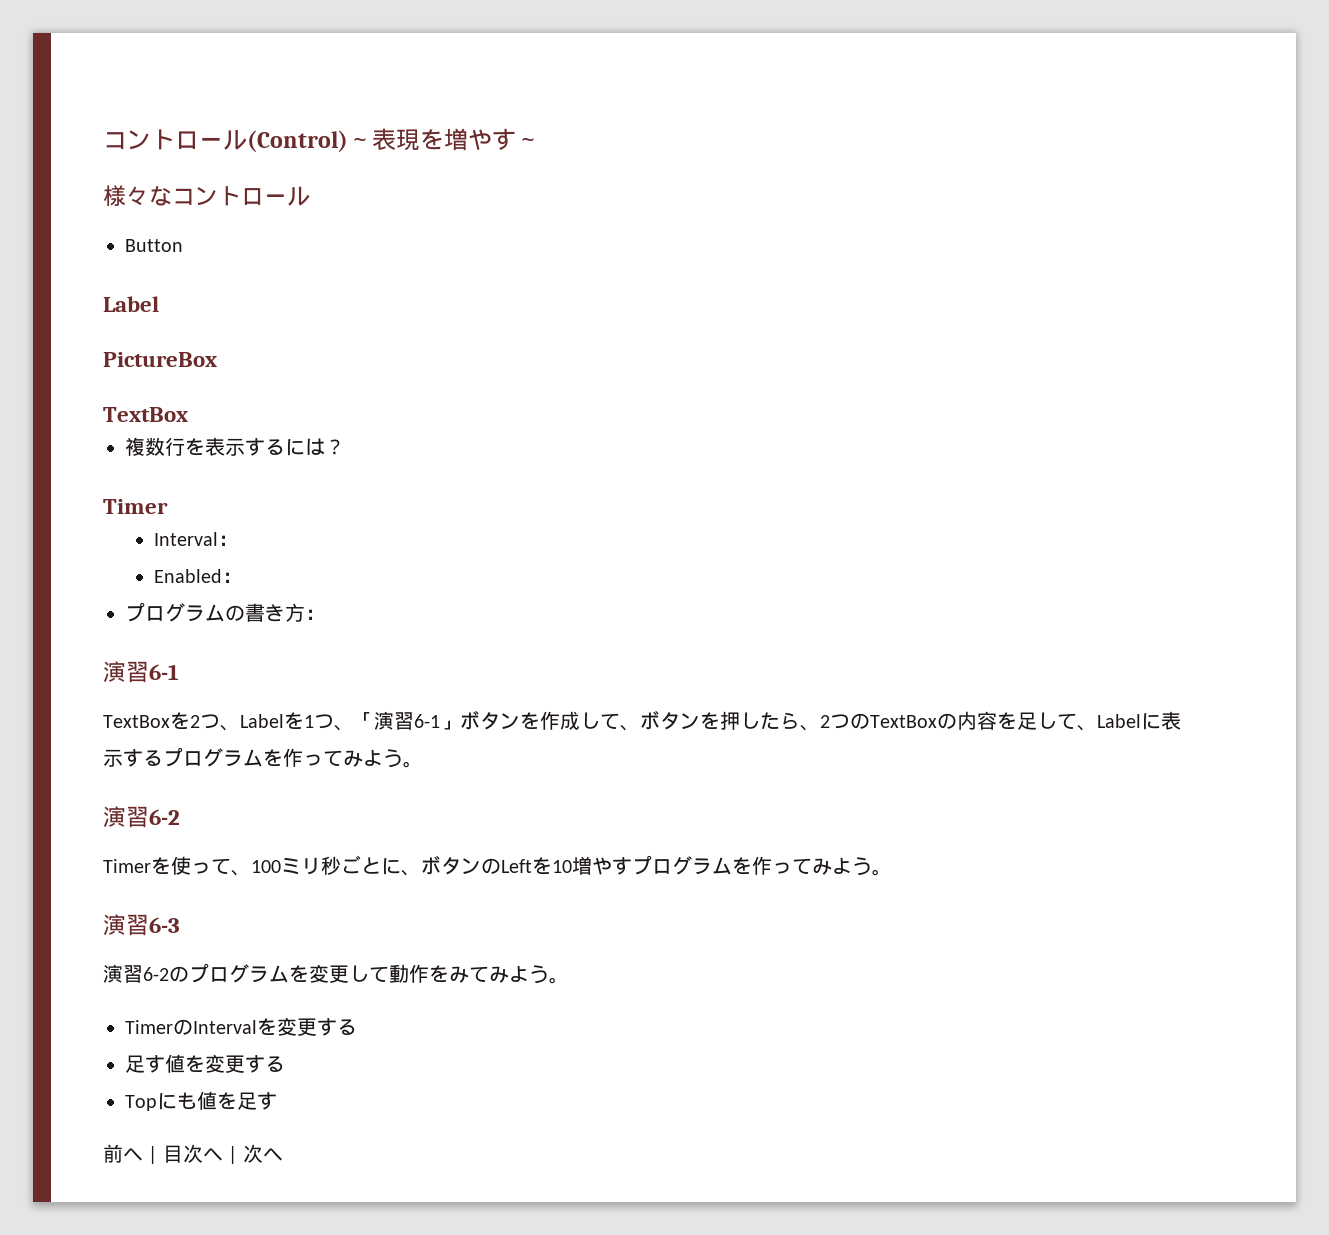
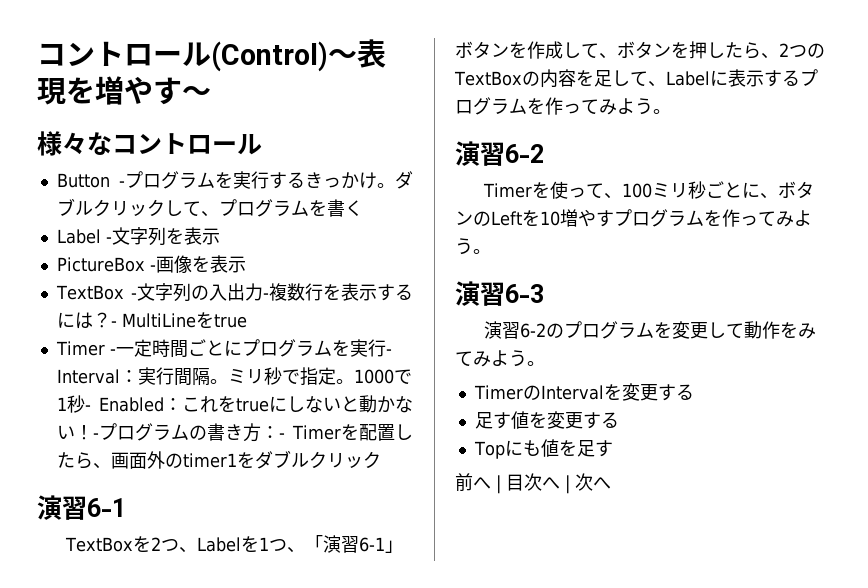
[103,296,159,312] [103,352,217,367] [103,407,188,422] // Label // PictureBox // TextBox // -> [118,171,413,189] [56,198,363,217] [56,227,220,246] [56,255,246,273] [55,283,269,302] -プログラムを実行するきっかけ。ダブルクリックして、プログラムを書く // Label -文字列を表示 // PictureBox -画像を表示 // TextBox -文字列の入出力-
[103,499,168,514] [153,532,238,546] [153,569,242,583] // Timer // Interval： // Enabled： // -> [110,312,247,328] [55,339,392,358] [56,367,412,386] [56,395,413,413] [56,425,99,440] - MultiLineをtrue // Timer -一定時間ごとにプログラムを実行- Interval：実行間隔。ミリ秒で指定。1000で1秒- Enabled：これをtrueにしないと動かない！-
(325, 614) none -> [278,424,413,441] [56,450,381,469] - Timerを配置したら、画面外のtimer1をダブルクリック

